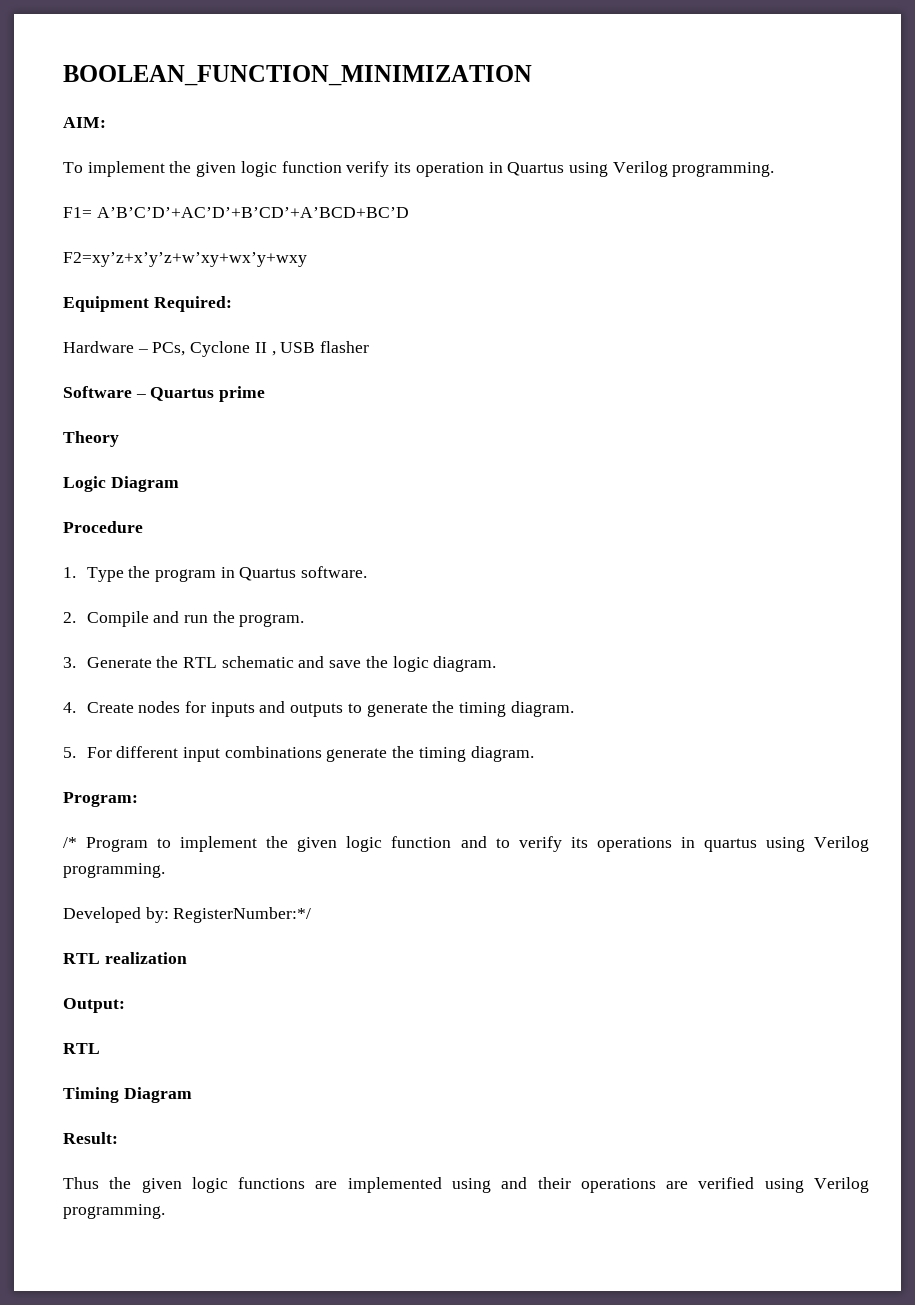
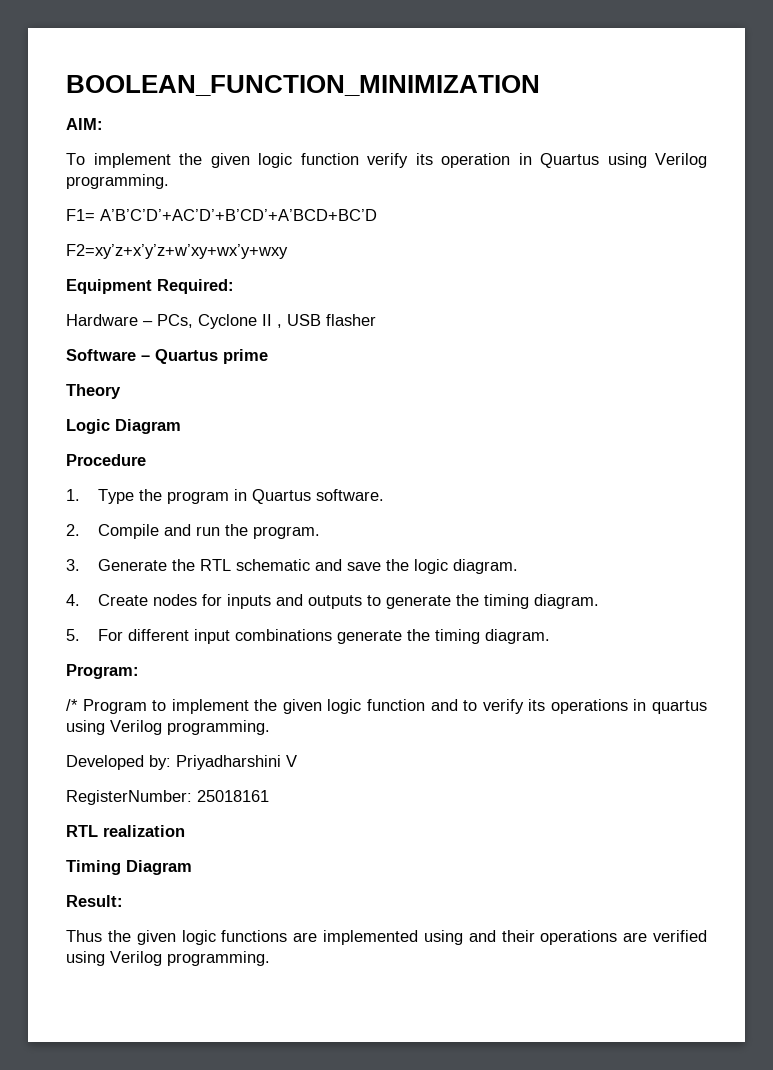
[173,907,312,923] RegisterNumber:*/ -> [176,755,297,770] [66,790,269,805] Priyadharshini V // RegisterNumber: 25018161
[63,998,125,1013] [63,1043,100,1054] // Output: // RTL -> (185, 831) none

